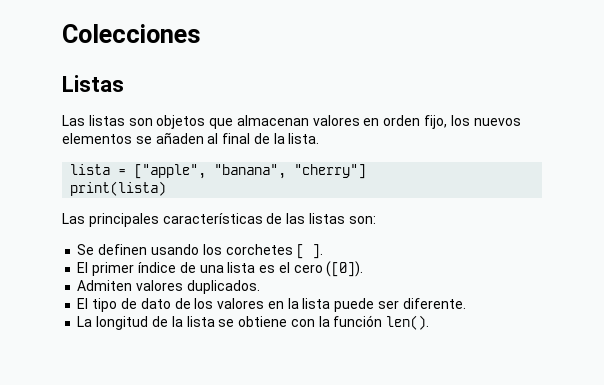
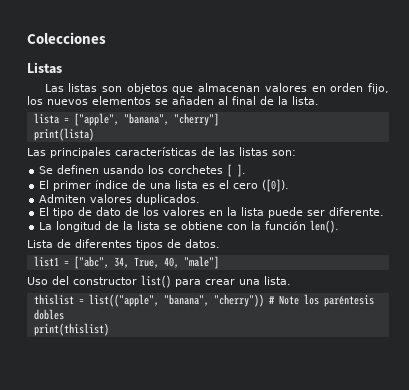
(430, 322) none -> [27,239,220,250] [33,256,219,269] [27,275,291,288] [33,294,374,307] [33,309,64,320] [33,323,109,336] // Lista de diferentes tipos de datos. // list1 = ["abc", 34, True, 40, "male"] // Uso del constructor list() para crear una lista. // thislist = list(("apple", "banana", "cherry")) # Note los paréntesis dobles // print(thislist)

